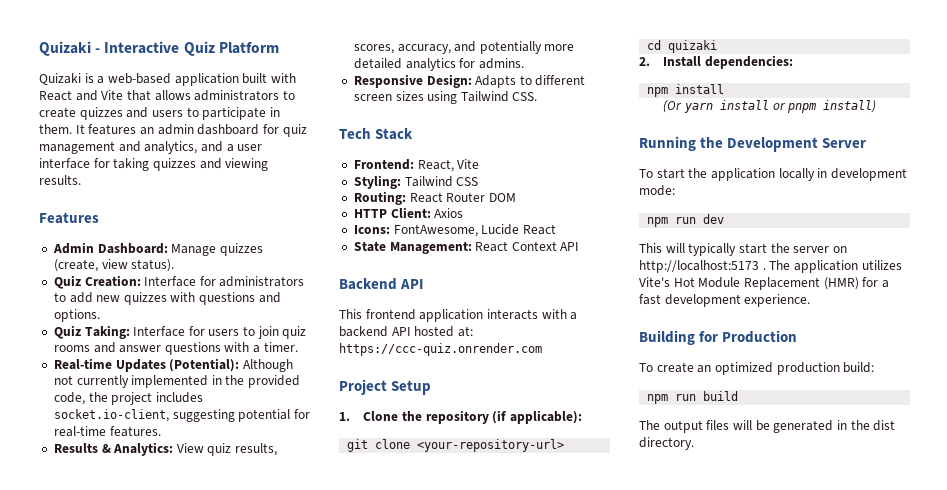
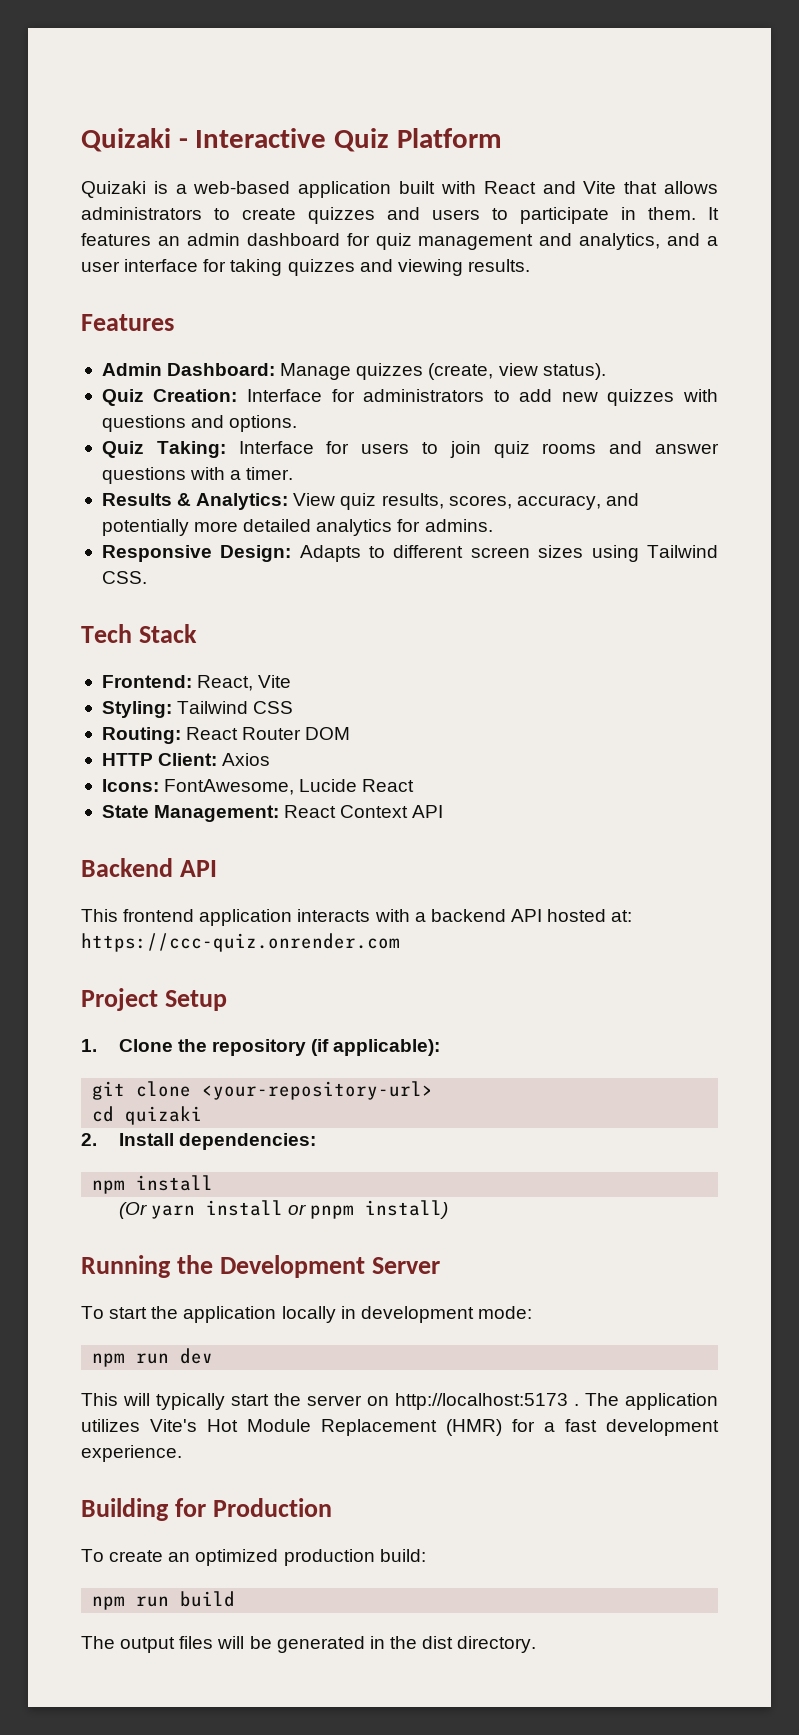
[53,358,293,372] [53,375,301,388] [53,392,203,405] [53,409,310,422] [53,426,161,437] // Real-time Updates (Potential): Although not currently implemented in the provided code, the project includes socket.io-client, suggesting potential for real-time features. -> (294, 473) none

